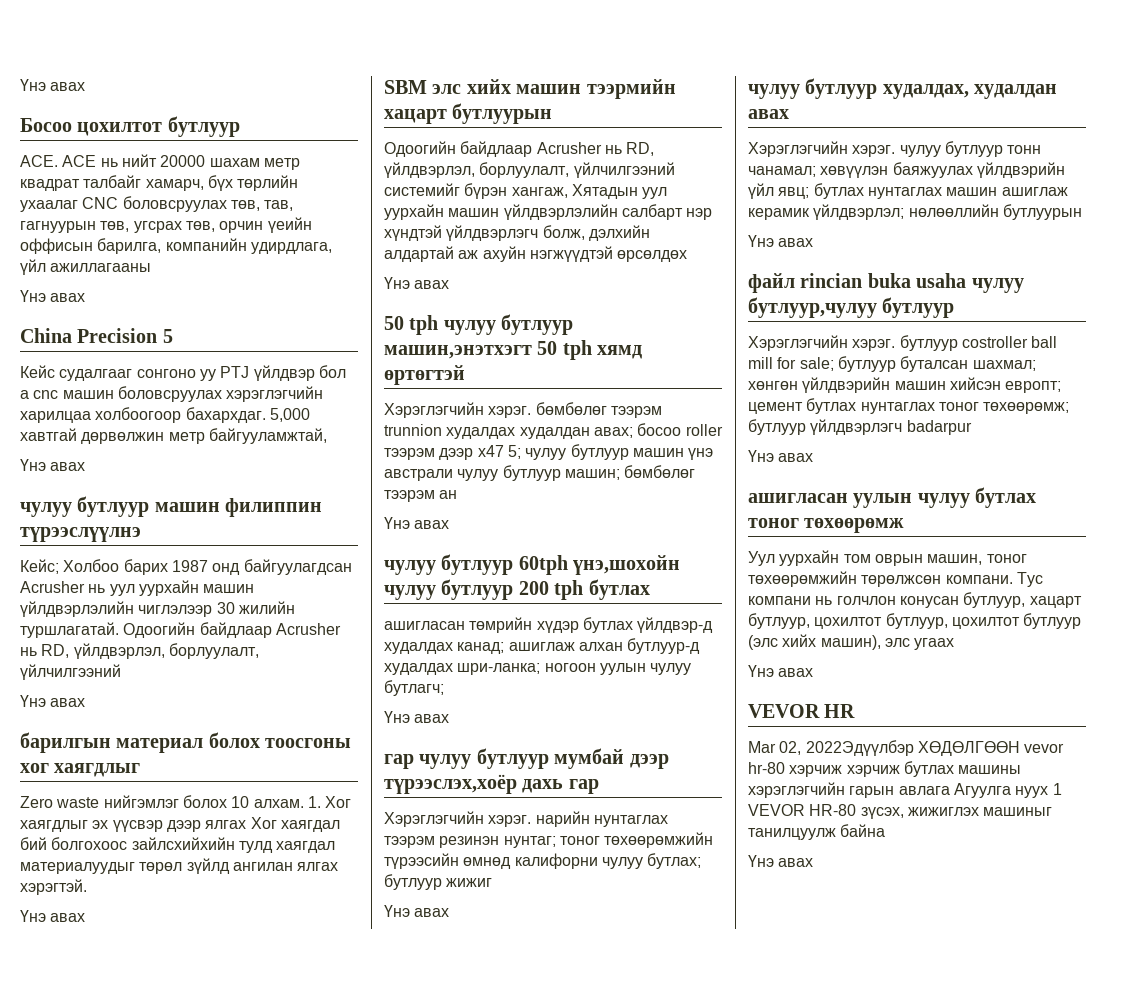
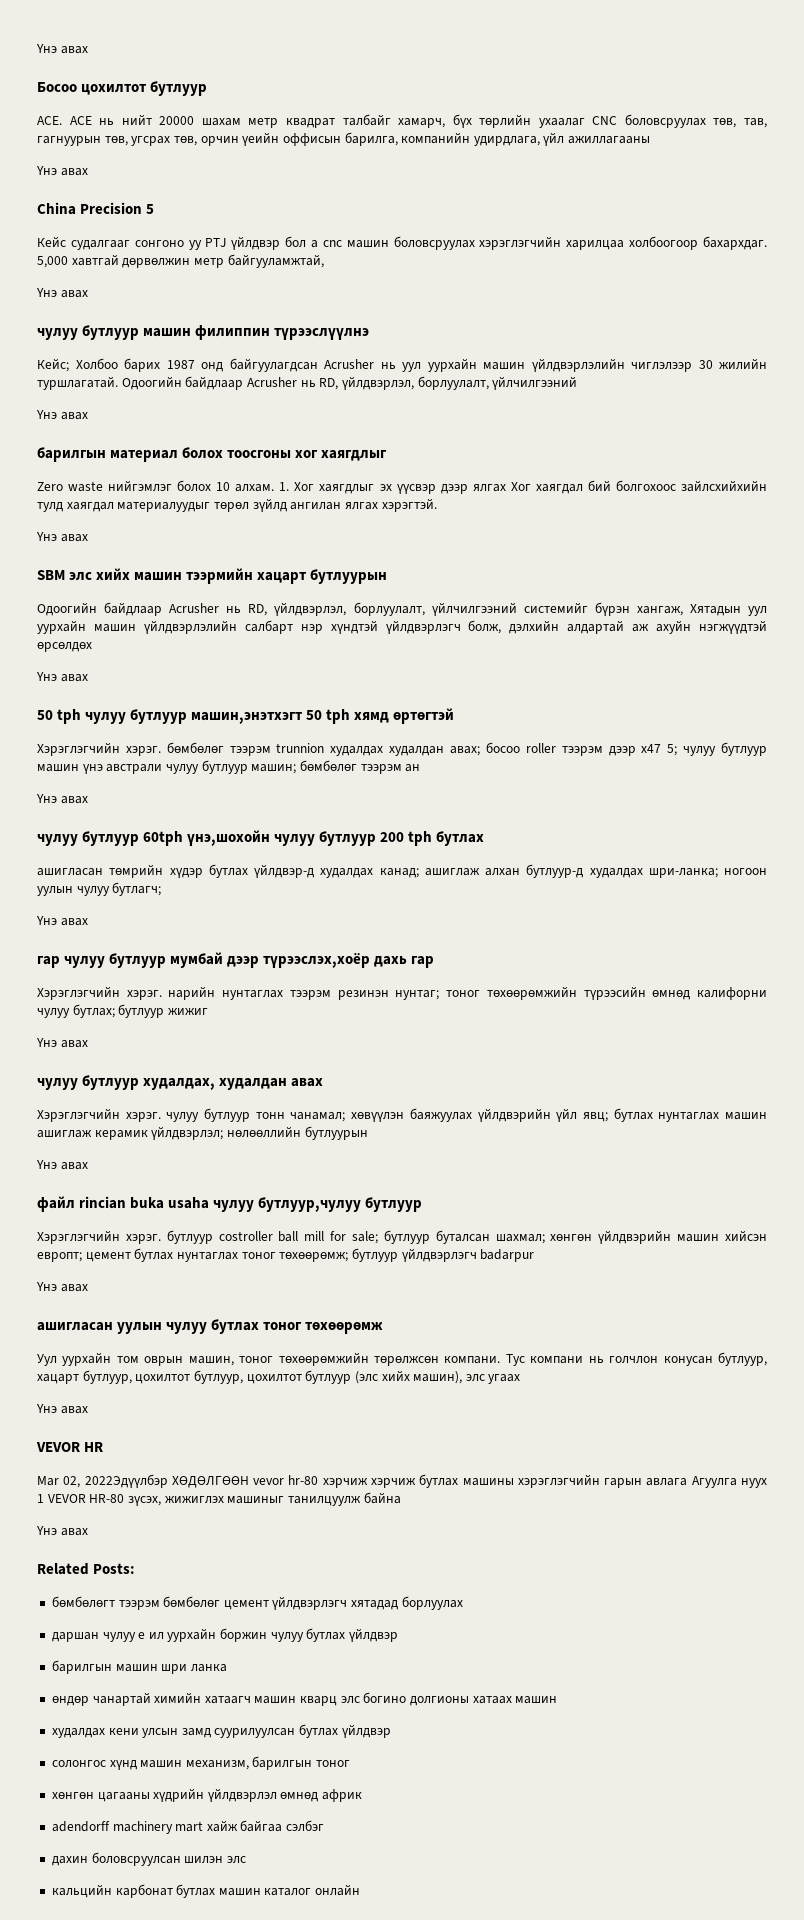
(814, 862) none -> [37,1563,136,1575] [51,1596,463,1610] [51,1628,399,1642] [51,1660,227,1674] [51,1692,558,1706] [51,1724,391,1738] [51,1756,351,1770] [51,1788,363,1802] [51,1820,325,1834] [51,1852,246,1866] [51,1884,361,1898] // Related Posts: // бөмбөлөгт тээрэм бөмбөлөг цемент үйлдвэрлэгч хятадад борлуулах // даршан чулуу e ил уурхайн боржин чулуу бутлах үйлдвэр // барилгын машин шри ланка // өндөр чанартай химийн хатаагч машин кварц элс богино долгионы хатаах машин // худалдах кени улсын замд суурилуулсан бутлах үйлдвэр // солонгос хүнд машин механизм, барилгын тоног // хөнгөн цагааны хүдрийн үйлдвэрлэл өмнөд африк // adendorff machinery mart хайж байгаа сэлбэг // дахин боловсруулсан шилэн элс // кальцийн карбонат бутлах машин каталог онлайн

